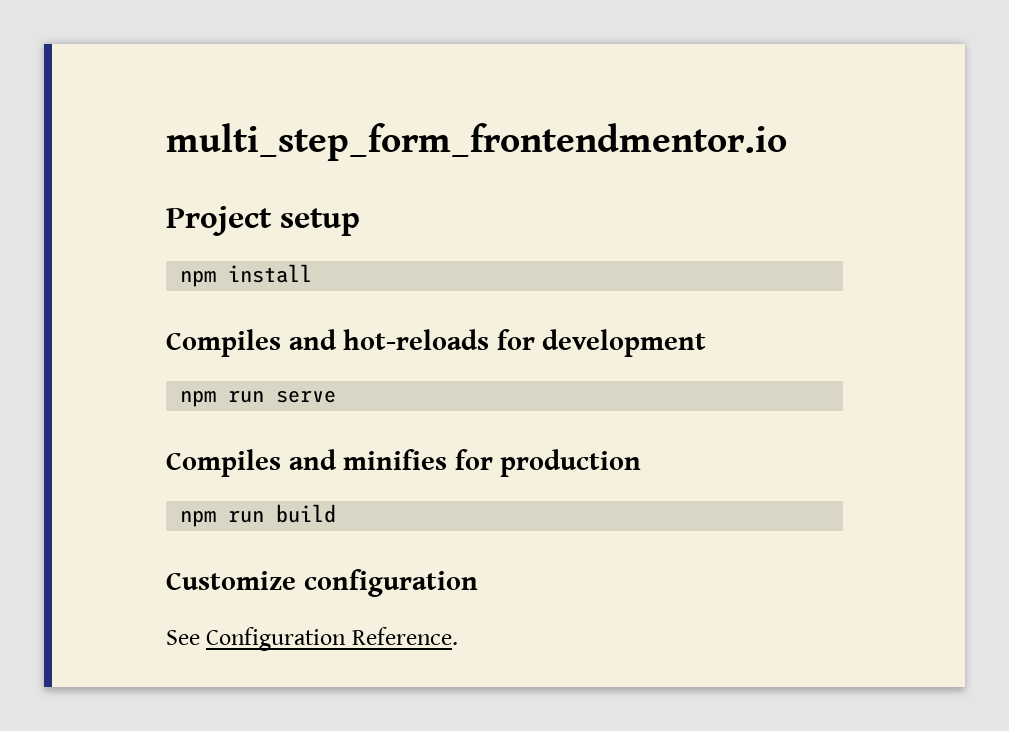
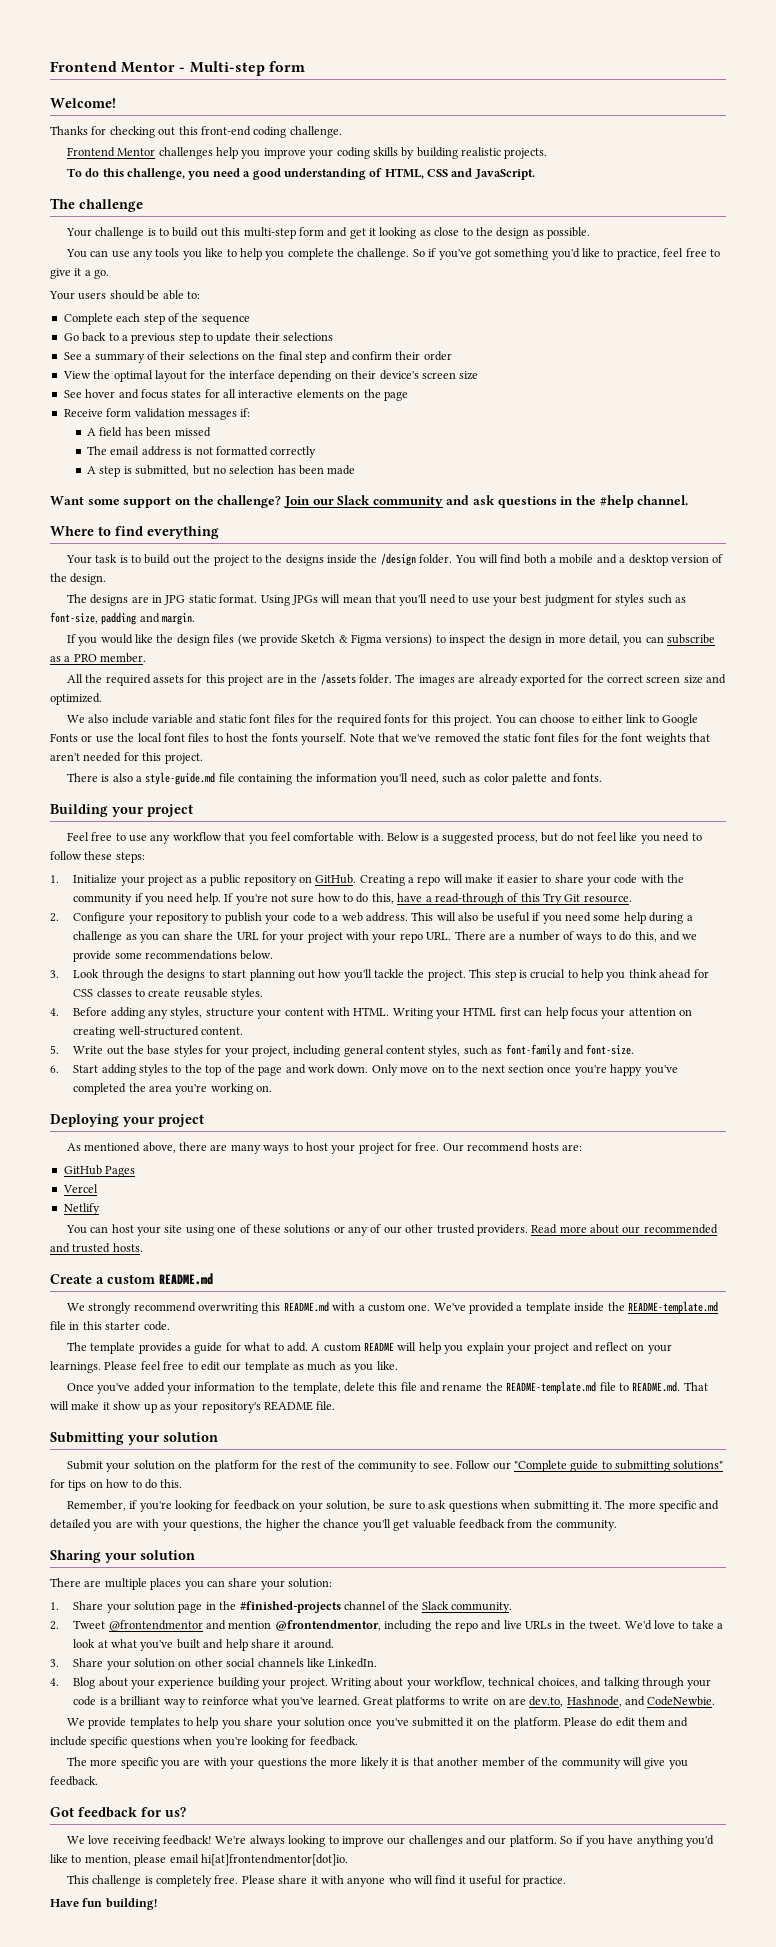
[166,123,787,161] [166,206,360,236] [180,264,313,287] [166,329,707,357] [180,390,337,407] [166,449,642,477] [180,504,337,527] [166,569,478,597] [166,627,458,651] multi_step_form_frontendmentor.io // Project setup // npm install // Compiles and hot-reloads for development // npm run serve // Compiles and minifies for production // npm run build // Customize configuration // See Configuration Reference. -> [50,61,305,76] [50,98,116,108] [50,126,342,138] [66,147,548,159] [66,168,535,180] [50,198,143,212] [65,227,591,239] [65,248,720,260] [50,268,110,279] [49,290,200,300] [63,313,250,325] [63,332,334,344] [63,351,452,363] [62,370,479,382] [63,389,408,401] [63,408,251,420] [87,427,211,437] [87,446,317,458] [87,465,356,477] [50,495,689,508] [50,526,219,539] [65,553,724,566] [50,573,107,585] [66,594,687,606] [50,612,196,625] [66,634,716,646] [50,653,147,663] [66,673,727,686] [50,693,102,705] [66,714,699,726] [50,733,710,745] [50,752,203,764] [66,772,602,785] [50,804,193,817] [66,832,702,844] [50,851,145,863] [50,874,685,886] [73,893,632,905] [50,912,693,924] [73,931,698,943] [73,950,274,962] [50,969,709,981] [73,988,264,1000] [50,1007,693,1019] [73,1026,244,1038] [50,1044,635,1057] [50,1064,678,1076] [73,1083,273,1095] [50,1114,204,1127] [66,1142,582,1154] [63,1165,136,1177] [62,1184,98,1193] [63,1203,100,1215] [65,1224,718,1236] [50,1243,143,1253] [50,1273,213,1285] [66,1301,718,1314] [50,1321,170,1331] [66,1342,672,1354] [50,1361,398,1373] [66,1381,708,1394] [50,1401,336,1413] [50,1432,218,1445] [66,1460,724,1472] [50,1479,183,1491] [66,1500,720,1512] [50,1519,617,1531] [50,1550,195,1563] [50,1578,332,1590] [50,1601,513,1613] [50,1620,724,1632] [73,1639,334,1651] [50,1658,378,1670] [50,1677,712,1689] [73,1696,716,1708] [66,1717,689,1729] [50,1736,358,1748] [66,1757,688,1769] [50,1776,98,1786] [50,1807,186,1818] [66,1835,715,1847] [50,1854,348,1866] [66,1875,566,1887] [50,1898,157,1910] Frontend Mentor - Multi-step form // Welcome! // Thanks for checking out this front-end coding challenge. // Frontend Mentor challenges help you improve your coding skills by building realistic projects. // To do this challenge, you need a good understanding of HTML, CSS and JavaScript. // The challenge // Your challenge is to build out this multi-step form and get it looking as close to the design as possible. // You can use any tools you like to help you complete the challenge. So if you've got something you'd like to practice, feel free to give it a go. // Your users should be able to: // Complete each step of the sequence // Go back to a previous step to update their selections // See a summary of their selections on the final step and confirm their order // View the optimal layout for the interface depending on their device's screen size // See hover and focus states for all interactive elements on the page // Receive form validation messages if: // A field has been missed // The email address is not formatted correctly // A step is submitted, but no selection has been made // Want some support on the challenge? Join our Slack community and ask questions in the #help channel. // Where to find everything // Your task is to build out the project to the designs inside the /design folder. You will find both a mobile and a desktop version of the design. // The designs are in JPG static format. Using JPGs will mean that you'll need to use your best judgment for styles such as font-size, padding and margin. // If you would like the design files (we provide Sketch & Figma versions) to inspect the design in more detail, you can subscribe as a PRO member. // All the required assets for this project are in the /assets folder. The images are already exported for the correct screen size and optimized. // We also include variable and static font files for the required fonts for this project. You can choose to either link to Google Fonts or use the local font files to host the fonts yourself. Note that we've removed the static font files for the font weights that aren't needed for this project. // There is also a style-guide.md file containing the information you'll need, such as color palette and fonts. // Building your project // Feel free to use any workflow that you feel comfortable with. Below is a suggested process, but do not feel like you need to follow these steps: // 1. Initialize your project as a public repository on GitHub. Creating a repo will make it easier to share your code with the community if you need help. If you're not sure how to do this, have a read-through of this Try Git resource. // 2. Configure your repository to publish your code to a web address. This will also be useful if you need some help during a challenge as you can share the URL for your project with your repo URL. There are a number of ways to do this, and we provide some recommendations below. // 3. Look through the designs to start planning out how you'll tackle the project. This step is crucial to help you think ahead for CSS classes to create reusable styles. // 4. Before adding any styles, structure your content with HTML. Writing your HTML first can help focus your attention on creating well-structured content. // 5. Write out the base styles for your project, including general content styles, such as font-family and font-size. // 6. Start adding styles to the top of the page and work down. Only move on to the next section once you're happy you've completed the area you're working on. // Deploying your project // As mentioned above, there are many ways to host your project for free. Our recommend hosts are: // GitHub Pages // Vercel // Netlify // You can host your site using one of these solutions or any of our other trusted providers. Read more about our recommended and trusted hosts. // Create a custom README.md // We strongly recommend overwriting this README.md with a custom one. We've provided a template inside the README-template.md file in this starter code. // The template provides a guide for what to add. A custom README will help you explain your project and reflect on your learnings. Please feel free to edit our template as much as you like. // Once you've added your information to the template, delete this file and rename the README-template.md file to README.md. That will make it show up as your repository's README file. // Submitting your solution // Submit your solution on the platform for the rest of the community to see. Follow our "Complete guide to submitting solutions" for tips on how to do this. // Remember, if you're looking for feedback on your solution, be sure to ask questions when submitting it. The more specific and detailed you are with your questions, the higher the chance you'll get valuable feedback from the community. // Sharing your solution // There are multiple places you can share your solution: // 1. Share your solution page in the #finished-projects channel of the Slack community. // 2. Tweet @frontendmentor and mention @frontendmentor, including the repo and live URLs in the tweet. We'd love to take a look at what you've built and help share it around. // 3. Share your solution on other social channels like LinkedIn. // 4. Blog about your experience building your project. Writing about your workflow, technical choices, and talking through your code is a brilliant way to reinforce what you've learned. Great platforms to write on are dev.to, Hashnode, and CodeNewbie. // We provide templates to help you share your solution once you've submitted it on the platform. Please do edit them and include specific questions when you're looking for feedback. // The more specific you are with your questions the more likely it is that another member of the community will give you feedback. // Got feedback for us? // We love receiving feedback! We're always looking to improve our challenges and our platform. So if you have anything you'd like to mention, please email hi[at]frontendmentor[dot]io. // This challenge is completely free. Please share it with anyone who will find it useful for practice. // Have fun building!

